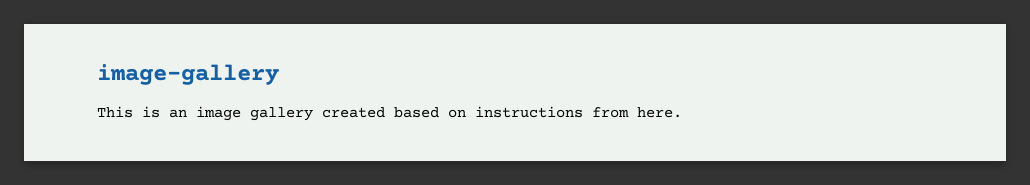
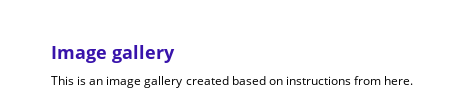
[97,64,279,85] image-gallery -> [51,45,175,63] Image gallery

